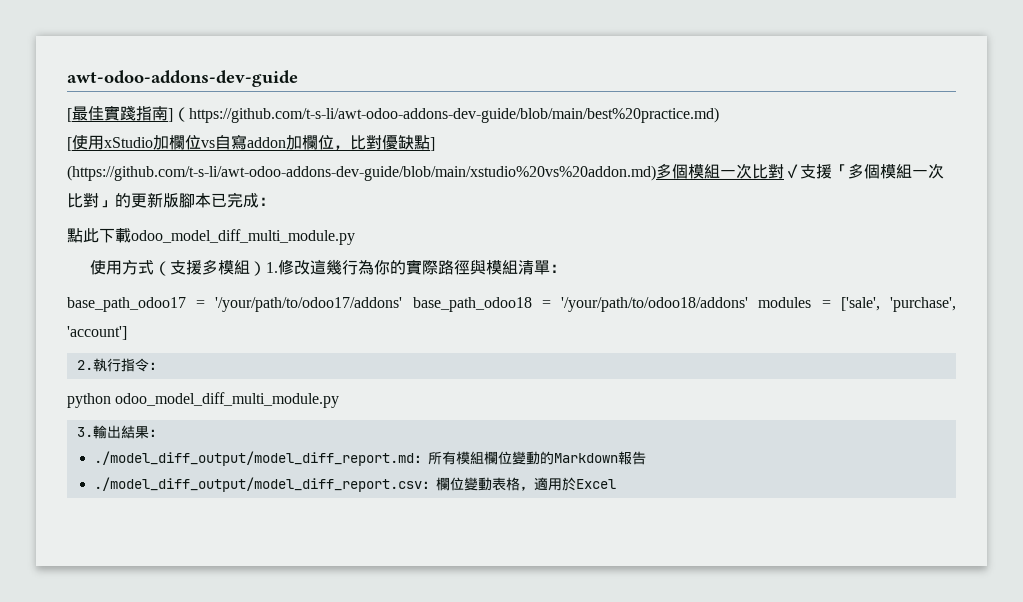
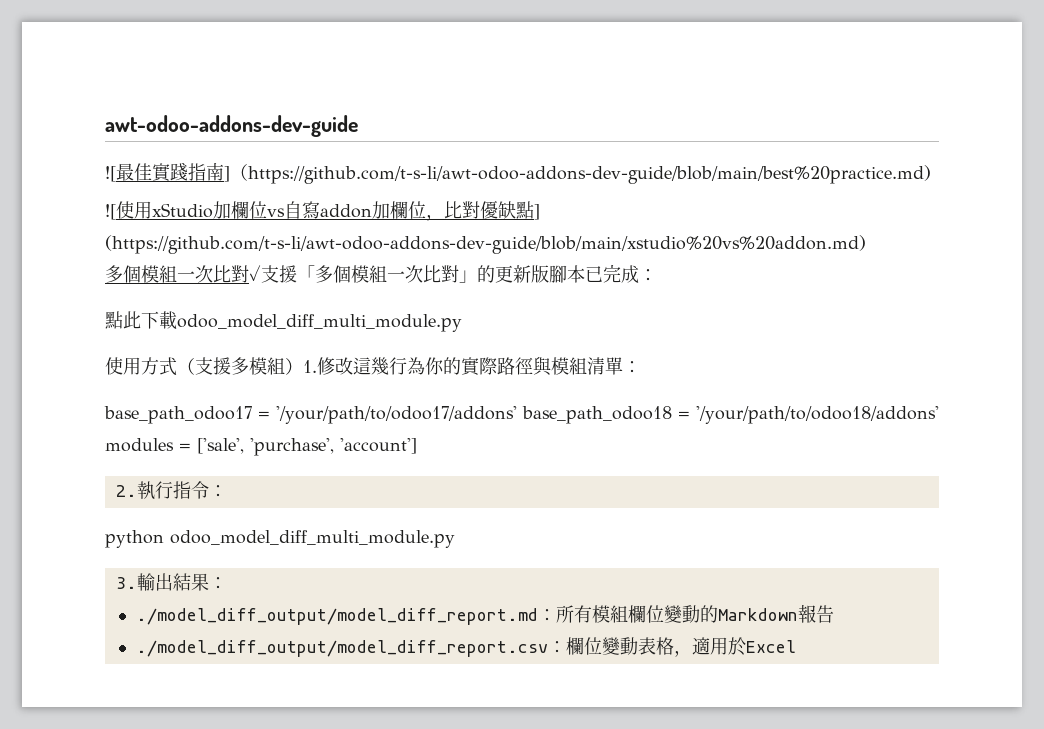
[67,108,72,122] [ -> [105,166,116,182] ![
[67,137,72,151] [ -> [105,204,116,220] ![
(656, 173) none -> (866, 244) //

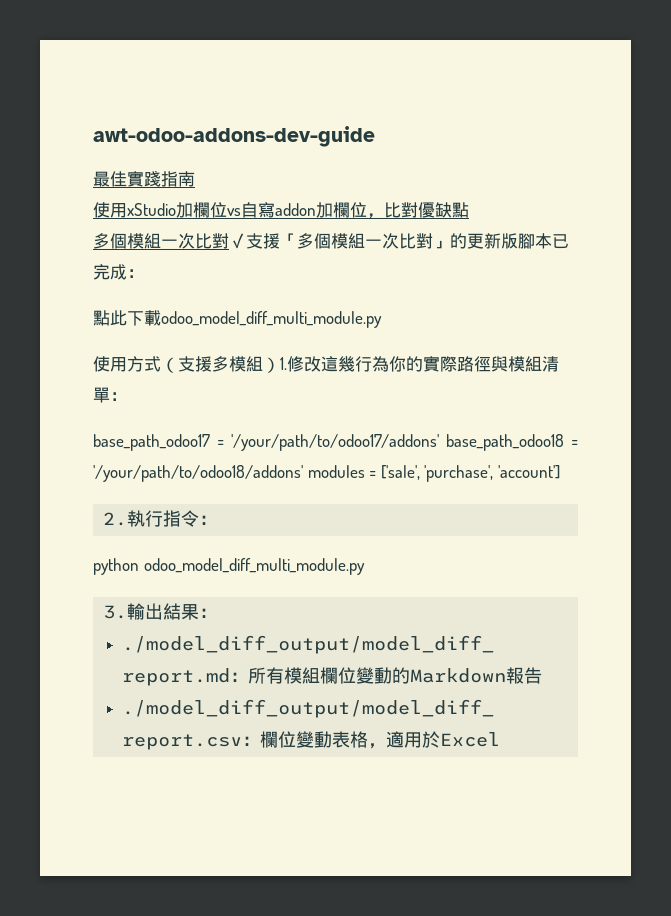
[105,166,116,182] ![ -> (375, 136) none
[224,164,931,184] [105,204,116,220] ]（https://github.com/t-s-li/awt-odoo-addons-dev-guide/blob/main/best%20practice.md) // ![ -> (195, 179) //
[534,204,540,220] [105,235,866,254] ] (https://github.com/t-s-li/awt-odoo-addons-dev-guide/blob/main/xstudio%20vs%20addon.md) -> (469, 210) none

